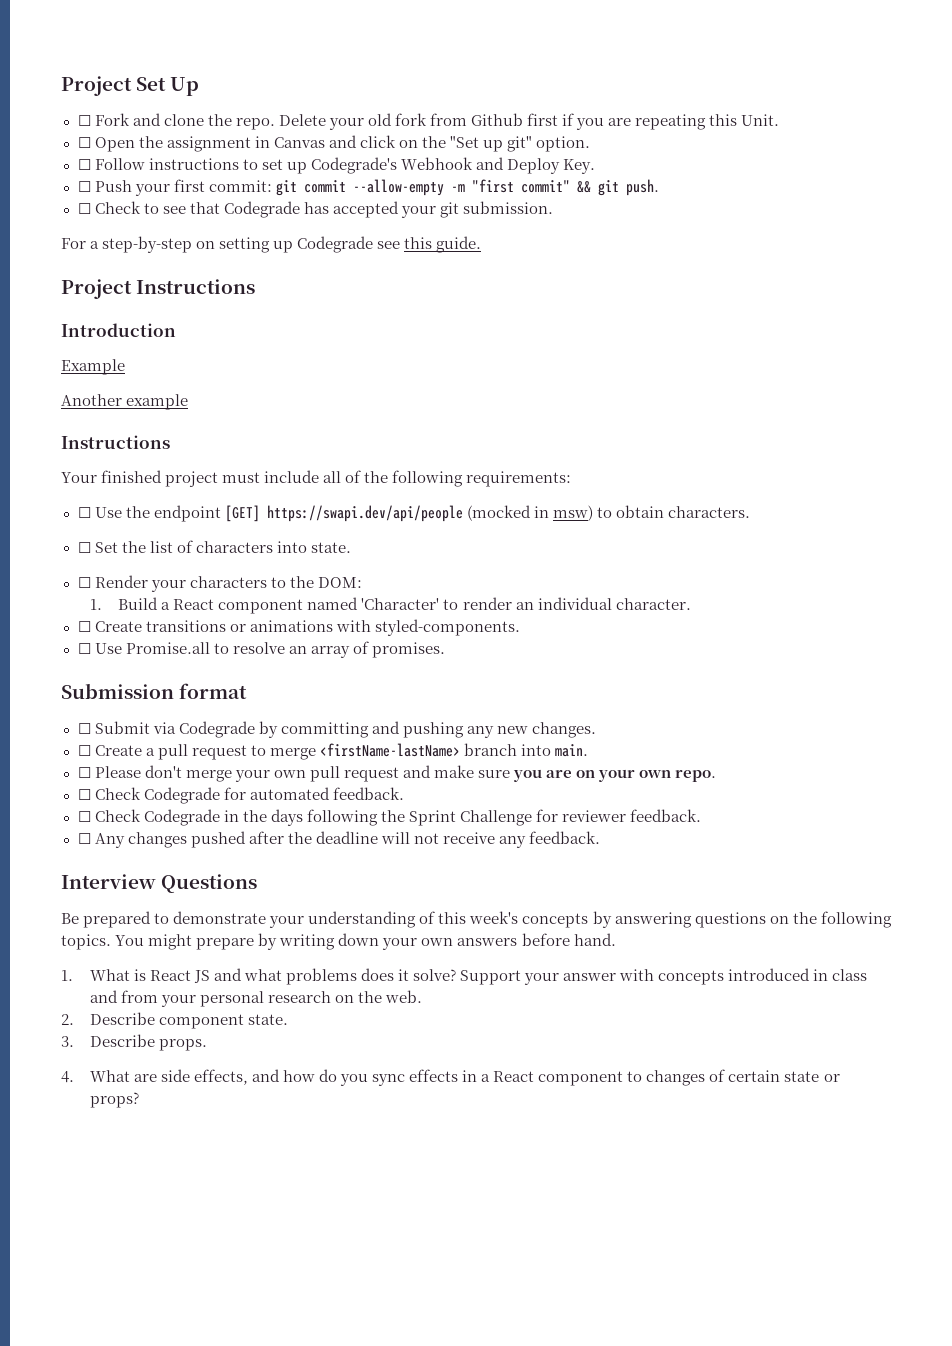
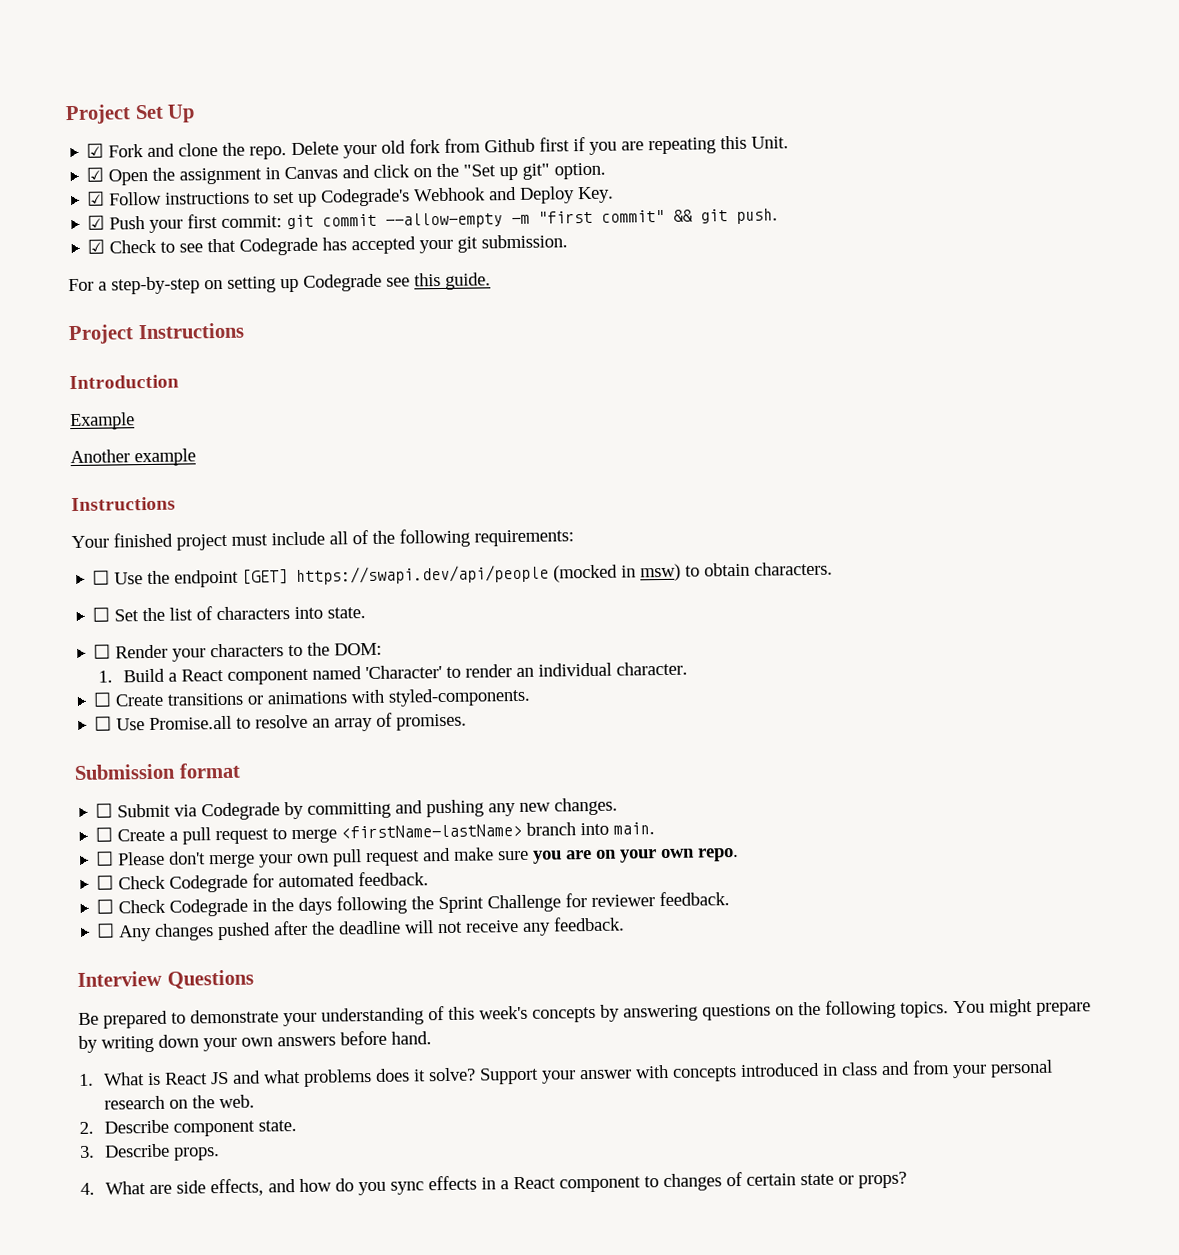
[77,115,91,126] ☐ -> [86,143,105,158] ☑
[77,137,91,148] ☐ -> [86,167,105,182] ☑
[77,159,91,170] ☐ -> [87,191,106,206] ☑
[77,181,91,192] ☐ -> [87,215,106,230] ☑
[77,203,91,214] ☐ -> [87,239,106,254] ☑

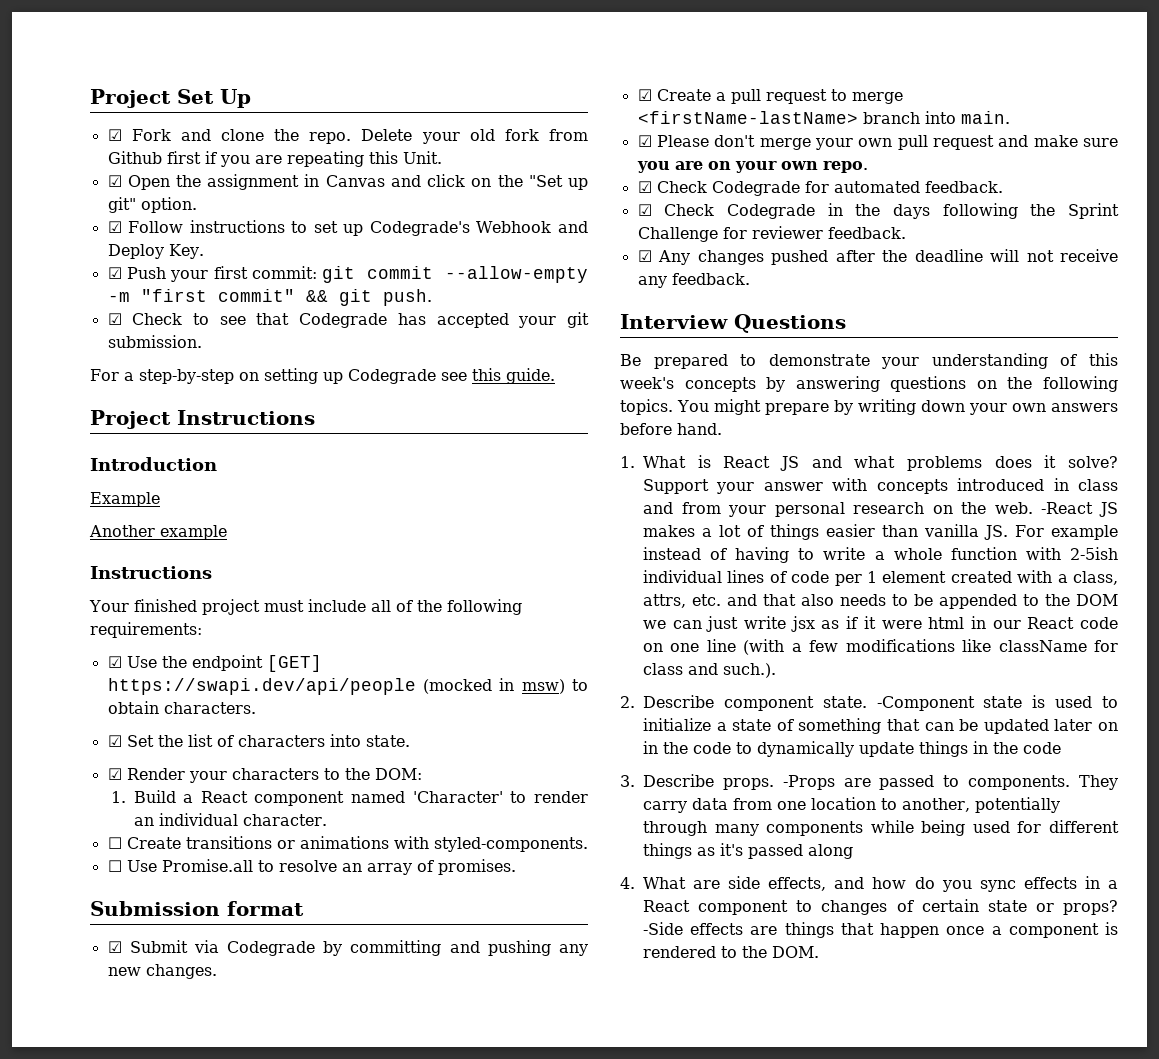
[92,570,111,585] ☐ -> [107,656,122,668] ☑
[92,607,111,622] ☐ -> [107,735,122,747] ☑
[93,644,112,659] ☐ -> [107,768,122,780] ☑
[95,803,114,818] ☐ -> [107,941,122,953] ☑
[95,827,114,842] ☐ -> [637,89,652,101] ☑
[96,851,115,866] ☐ -> [637,135,652,147] ☑
[96,875,115,890] ☐ -> [637,181,652,193] ☑
[96,899,115,914] ☐ -> [637,204,652,216] ☑
[96,923,116,938] ☐ -> [637,250,652,262] ☑
[79,1119,298,1137] [80,1143,221,1161] // 2. Describe component state. // 3. Describe props. -> [1041,502,1118,517] [643,524,1118,540] [643,547,1118,563] [643,570,1118,586] [643,594,1118,609] [643,616,1118,632] [643,639,1118,655] [643,663,776,678] [620,695,1118,711] [643,718,1118,734] [643,741,1061,757] [620,774,1118,790] [643,797,1060,813] [643,820,1119,836] [643,843,853,859] -React JS makes a lot of things easier than vanilla JS. For example instead of having to write a whole function with 2-5ish individual lines of code per 1 element created with a class, attrs, etc. and that also needs to be appended to the DOM we can just write jsx as if it were html in our React code on one line (with a few modifications like className for class and such.). // 2. Describe component state. -Component state is used to initialize a state of something that can be updated later on in the code to dynamically update things in the code // 3. Describe props. -Props are passed to components. They carry data from one location to another, potentially through many components while being used for different things as it's passed along
(908, 1180) none -> [643,922,1118,938] [643,946,819,958] -Side effects are things that happen once a component is rendered to the DOM.

